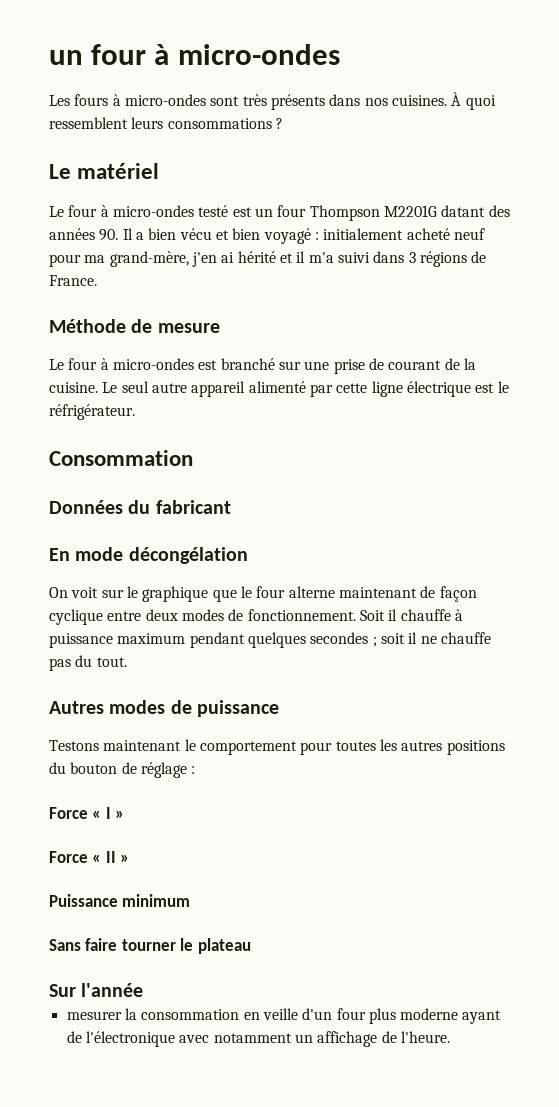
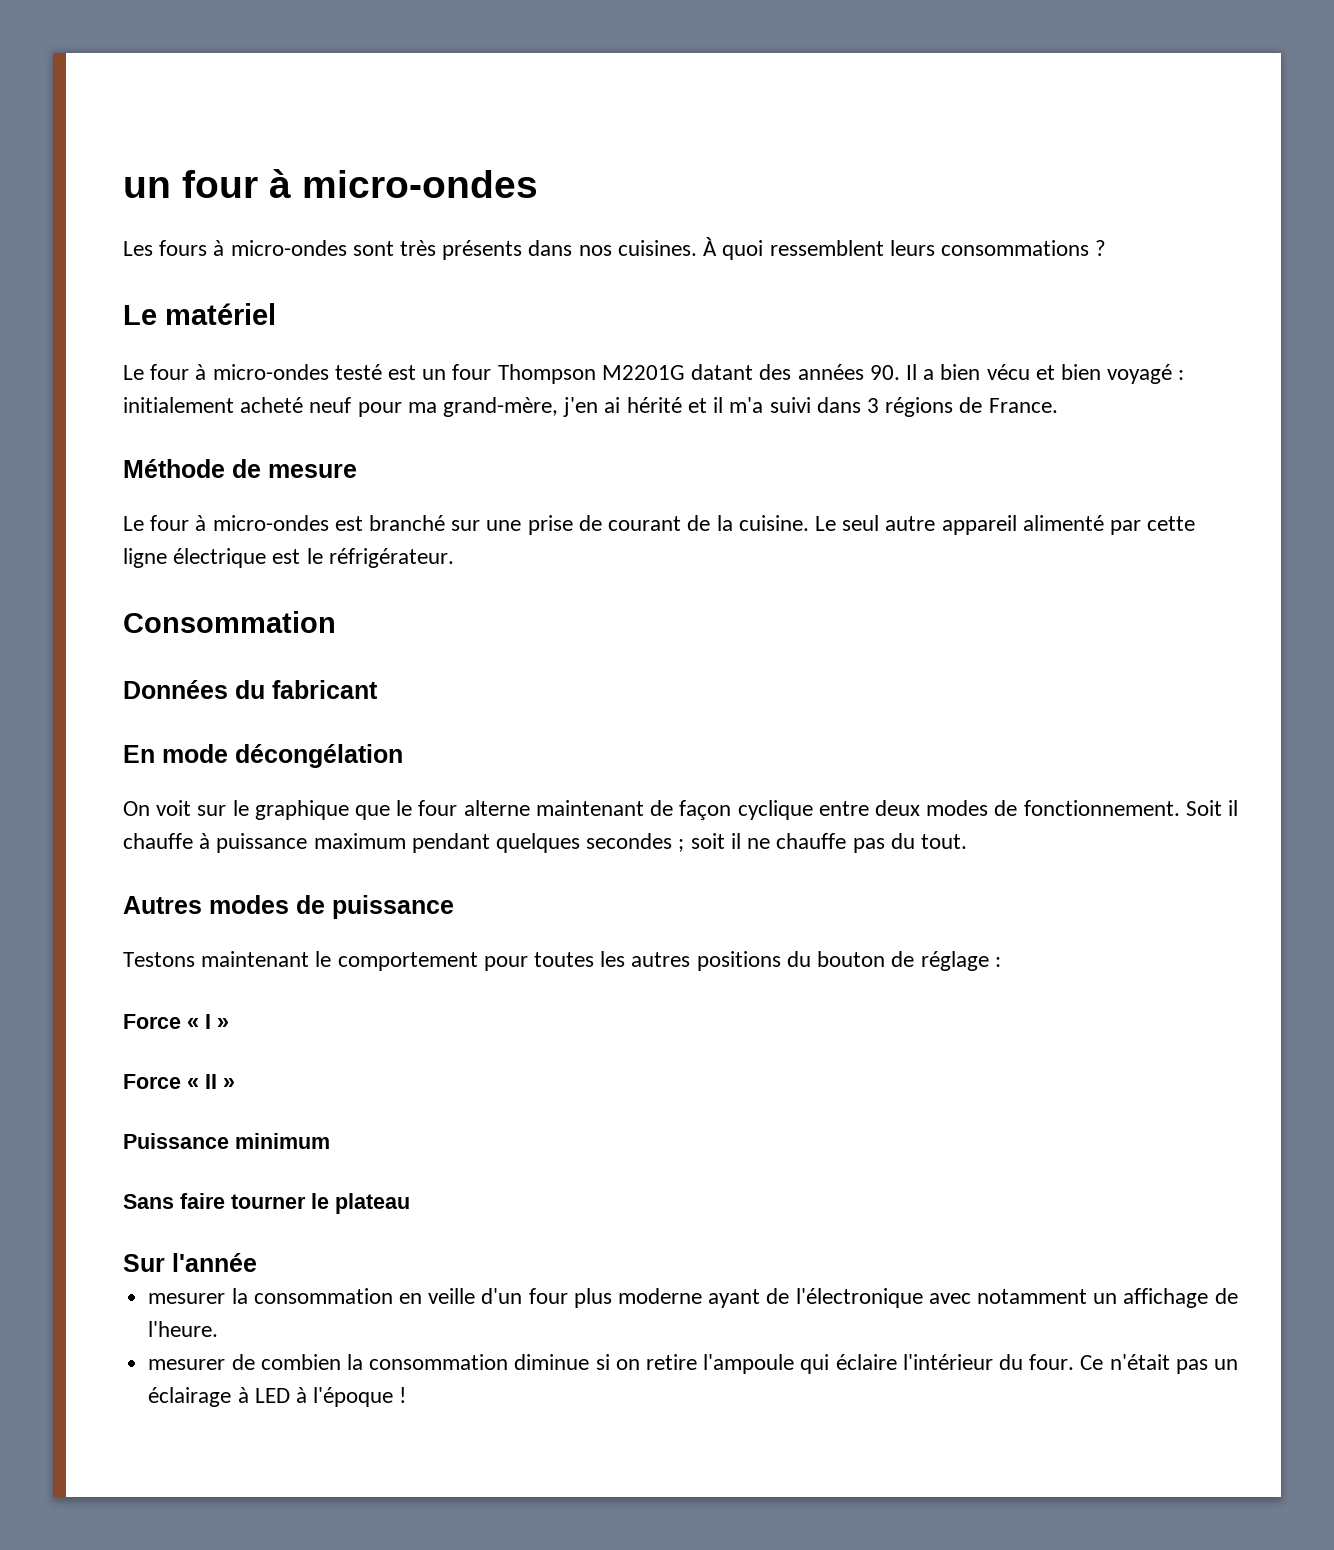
(450, 1037) none -> [148,1354,1239,1374] [148,1387,407,1407] // mesurer de combien la consommation diminue si on retire l'ampoule qui éclaire l'intérieur du four. Ce n'était pas un éclairage à LED à l'époque !

